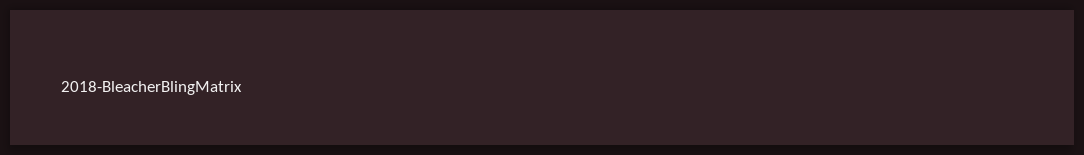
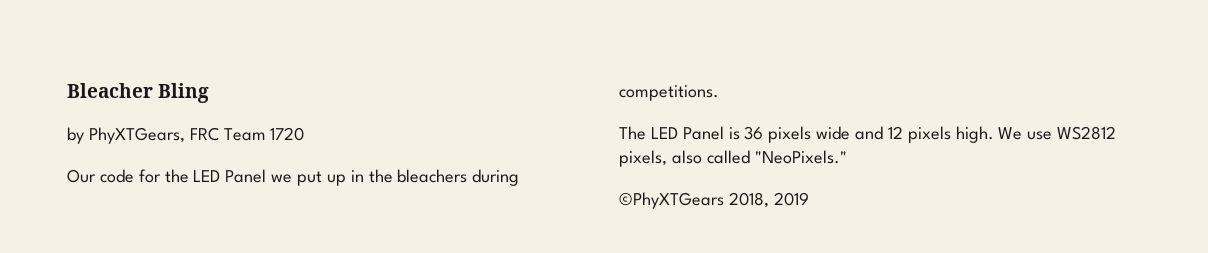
[61,81,242,95] 2018-BleacherBlingMatrix -> [67,83,210,103] [67,127,305,144] [67,169,520,186] [619,85,719,101] [619,126,1117,143] [619,150,847,167] [619,192,809,209] Bleacher Bling // by PhyXTGears, FRC Team 1720 // Our code for the LED Panel we put up in the bleachers during competitions. // The LED Panel is 36 pixels wide and 12 pixels high. We use WS2812 pixels, also called "NeoPixels." // ©PhyXTGears 2018, 2019

